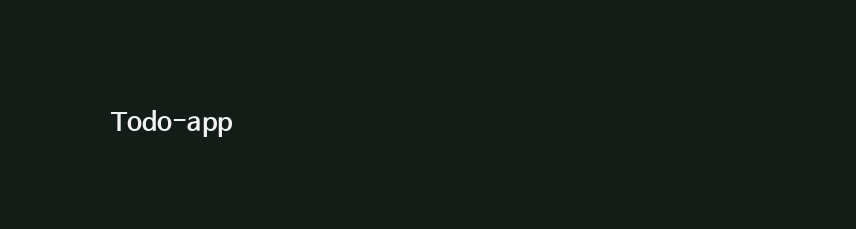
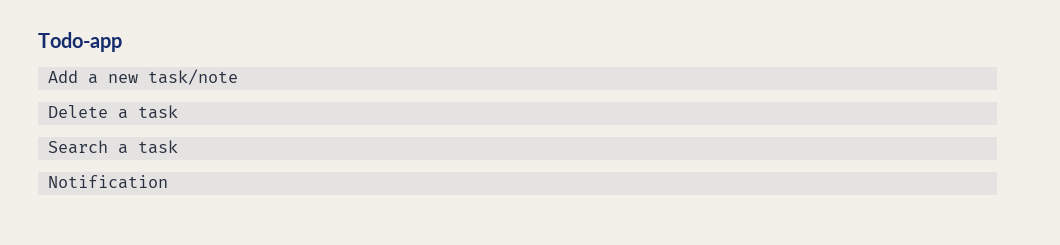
(232, 123) none -> [47,69,238,85] [47,105,178,119] [47,140,178,154] [47,175,168,189] // Add a new task/note // Delete a task // Search a task // Notification

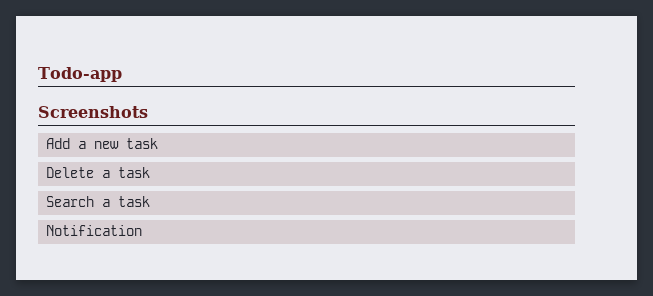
(122, 42) none -> [38,106,148,118] // Screenshots
[147,69,238,85] task/note -> [126,138,159,149] task

